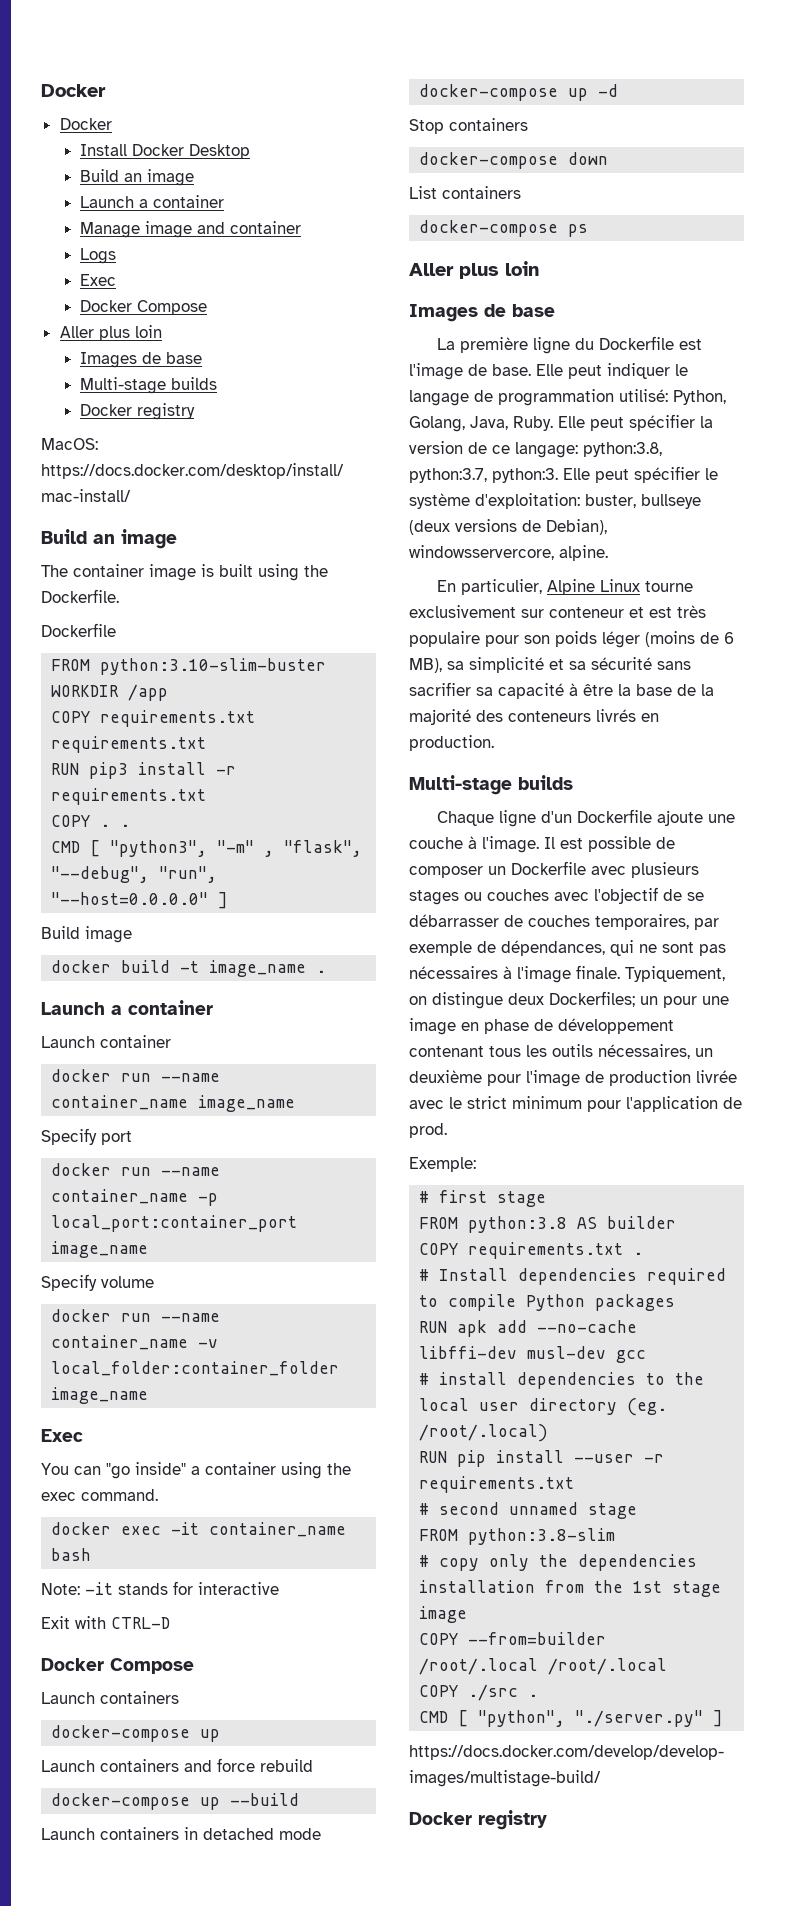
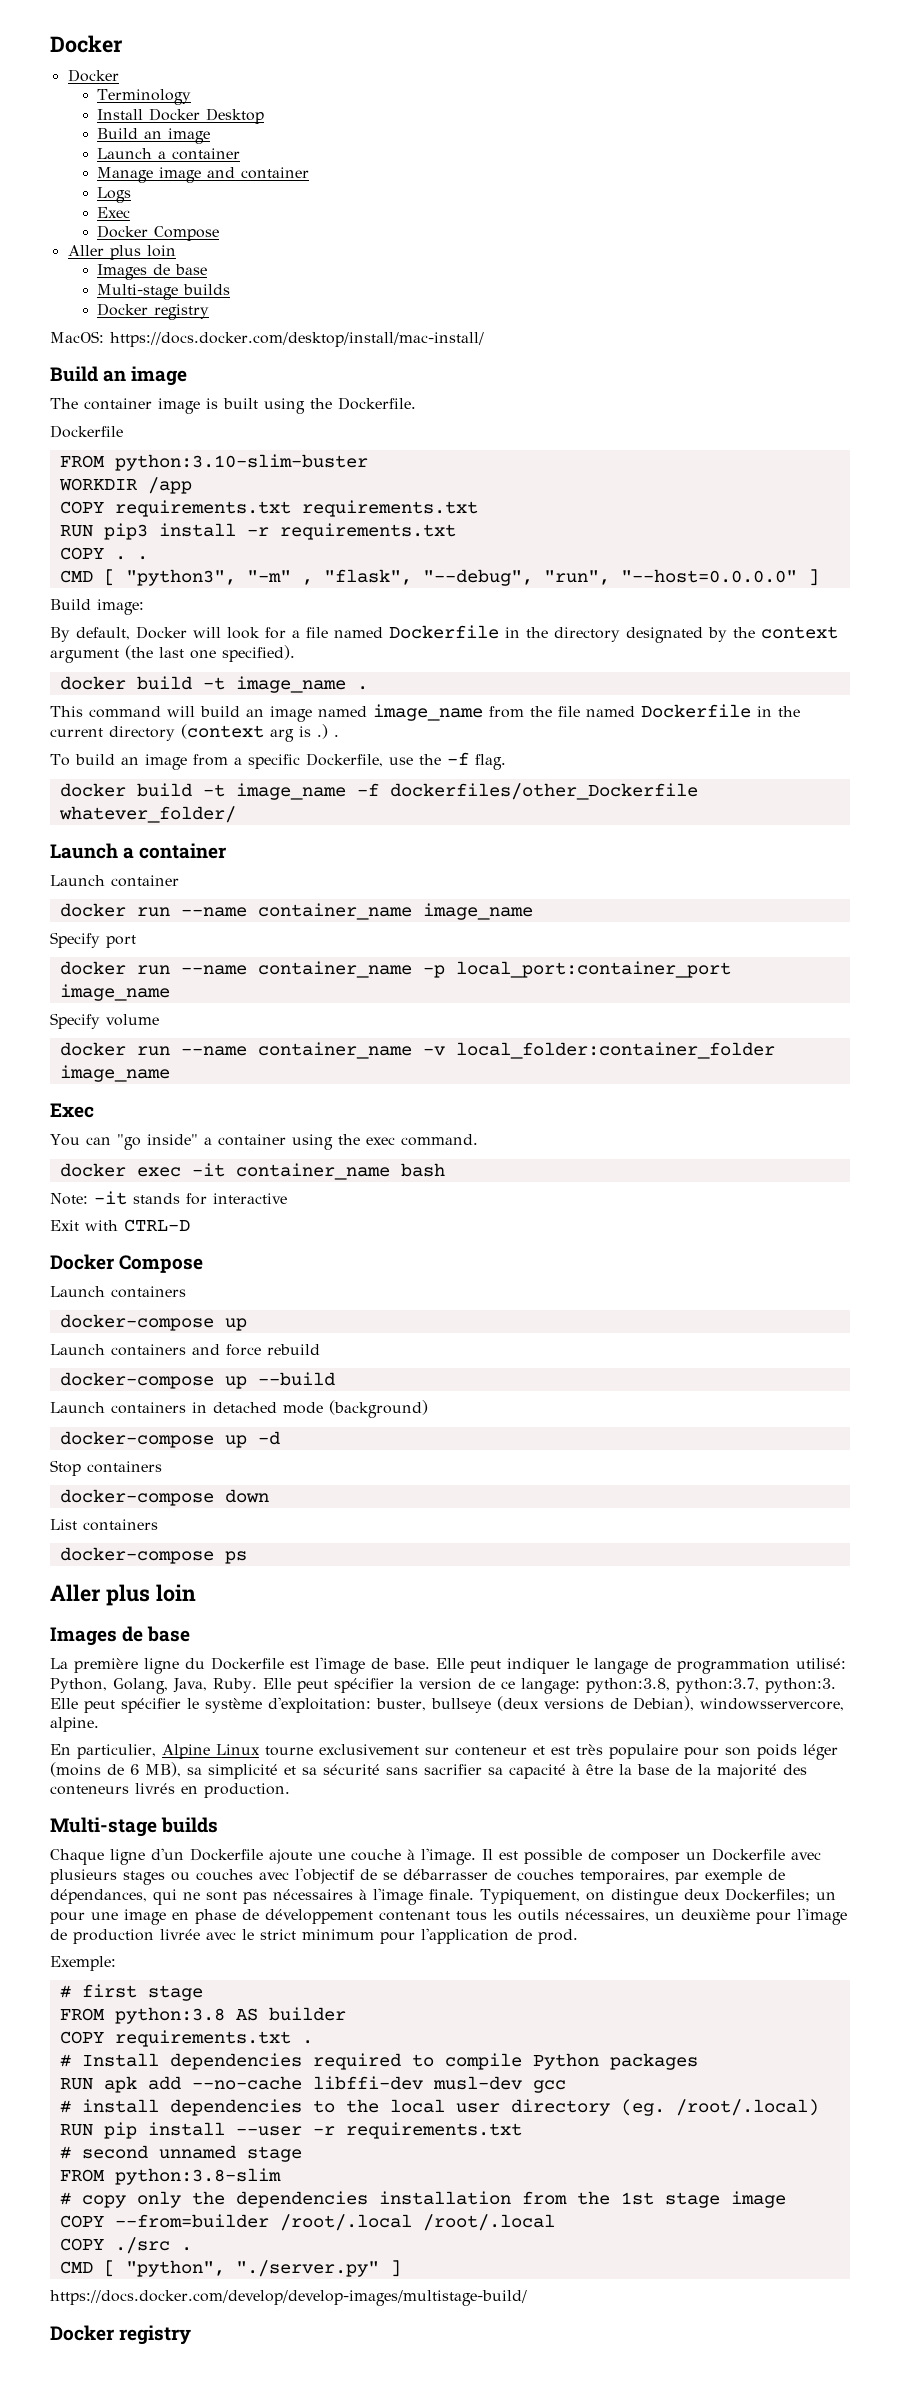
(112, 124) none -> [96,89,191,105] // Terminology
[85,926,132,943] image -> [97,599,144,615] [50,625,838,643] [50,645,295,663] image: // By default, Docker will look for a file named Dockerfile in the directory designated by the context argument (the last one specified).
(327, 971) none -> [50,704,800,722] [50,724,339,742] [50,752,506,770] [59,783,698,800] [58,806,236,823] // This command will build an image named image_name from the file named Dockerfile in the current directory (context arg is .) . // To build an image from a specific Dockerfile, use the -f flag. // docker build -t image_name -f dockerfiles/other_Dockerfile whatever_folder/
(321, 1834) none -> [329,1400,428,1418] (background)

